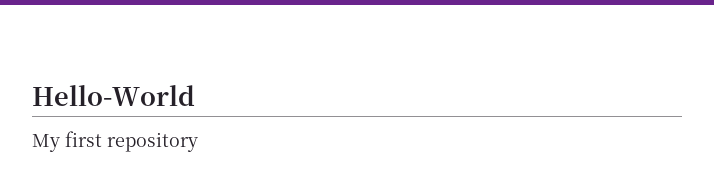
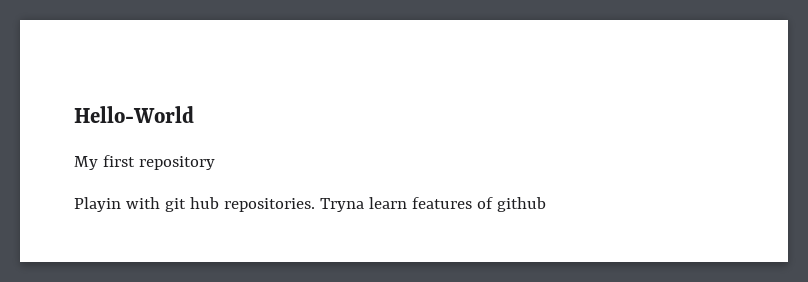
(198, 142) none -> [74,197,546,212] // Playin with git hub repositories. Tryna learn features of github

